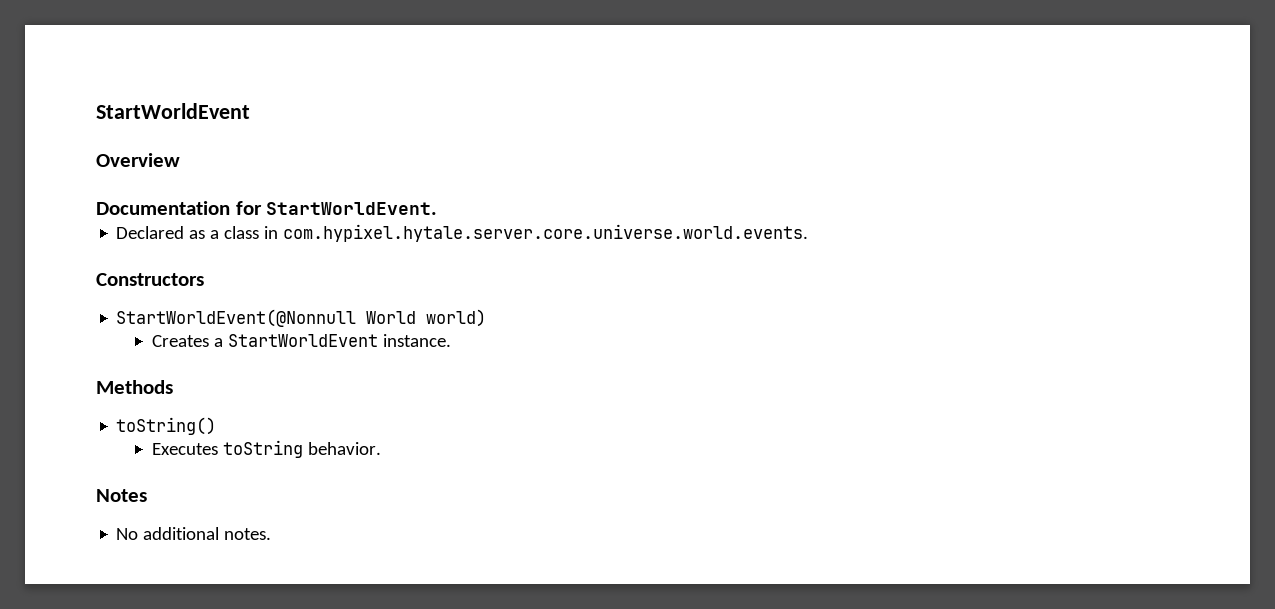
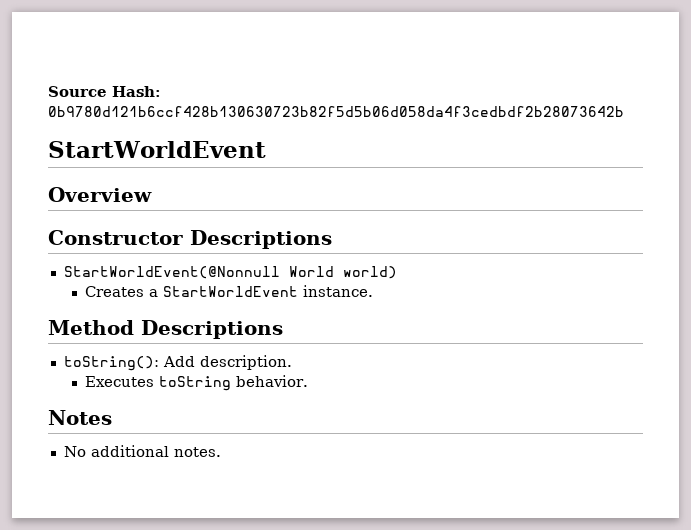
(96, 111) none -> [48,86,161,97] [48,106,624,117] Source Hash: 0b9780d121b6ccf428b130630723b82f5d5b06d058da4f3cedbdf2b28073642b //
[96,201,438,215] [116,224,809,242] [96,273,204,286] Documentation for StartWorldEvent. // Declared as a class in com.hypixel.hytale.server.core.universe.world.events. // Constructors -> [48,230,332,249] Constructor Descriptions
[96,380,173,394] [116,417,217,435] Methods // toString() -> [48,320,283,339] [63,355,292,371] Method Descriptions // toString(): Add description.

